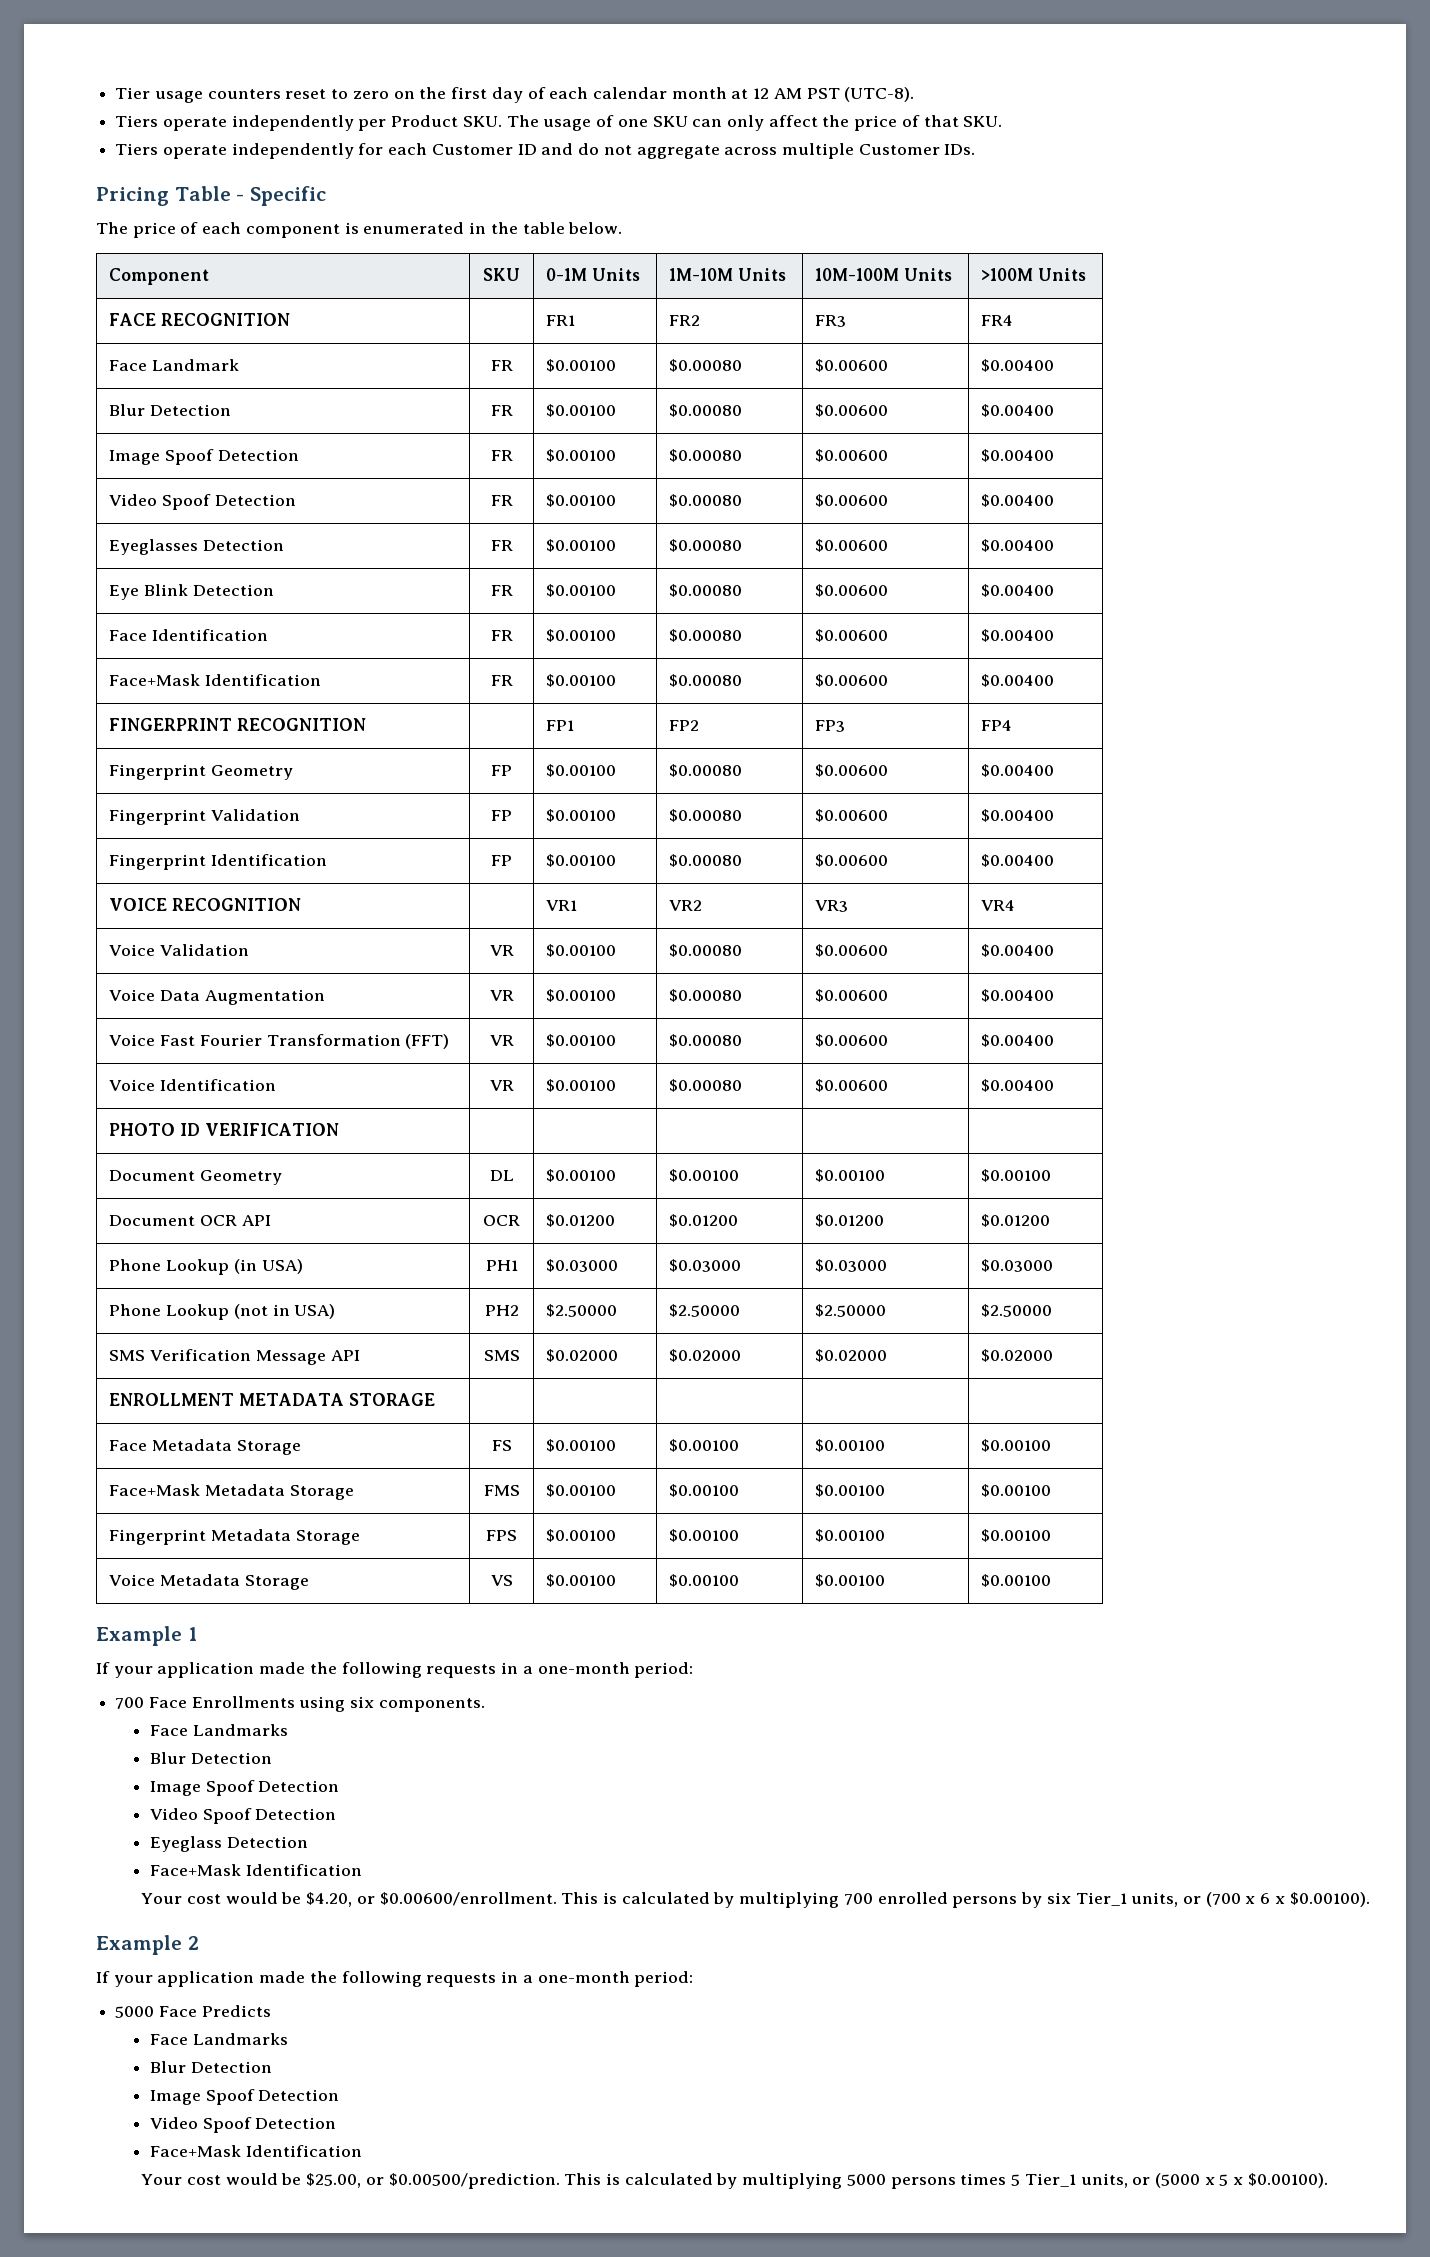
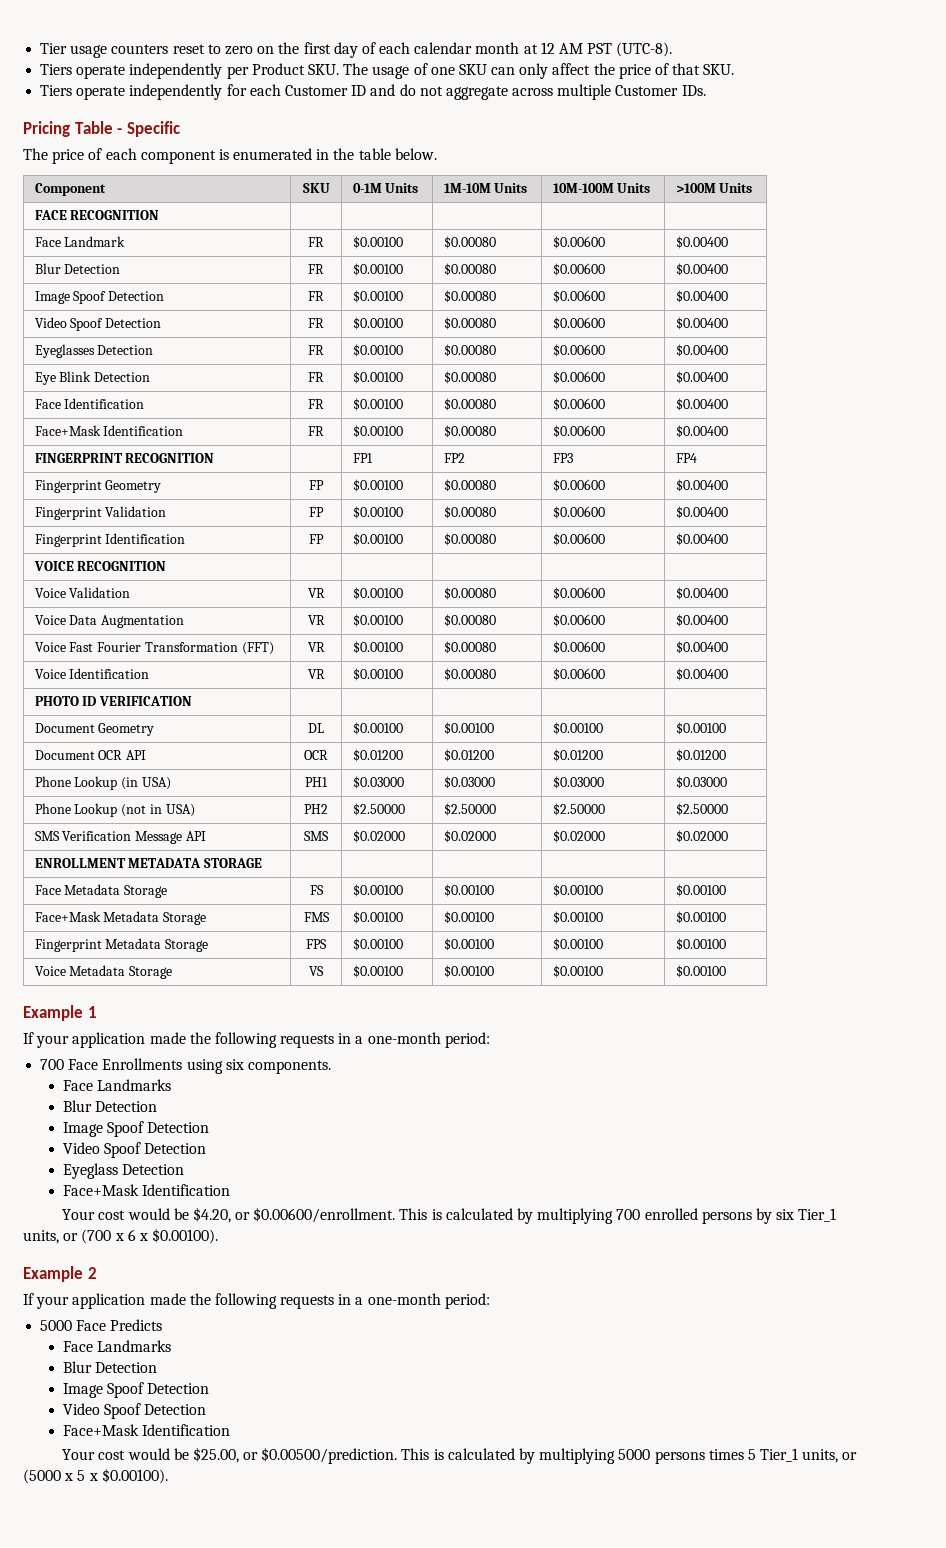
[546,315,576,326] [669,315,701,326] [815,315,847,327] [981,315,1014,326] FR1 | FR2 | FR3 | FR4 -> (160, 215) | | |
[546,900,578,911] [669,900,703,911] [815,900,849,912] [981,900,1016,911] VR1 | VR2 | VR3 | VR4 -> (167, 566) | | |

